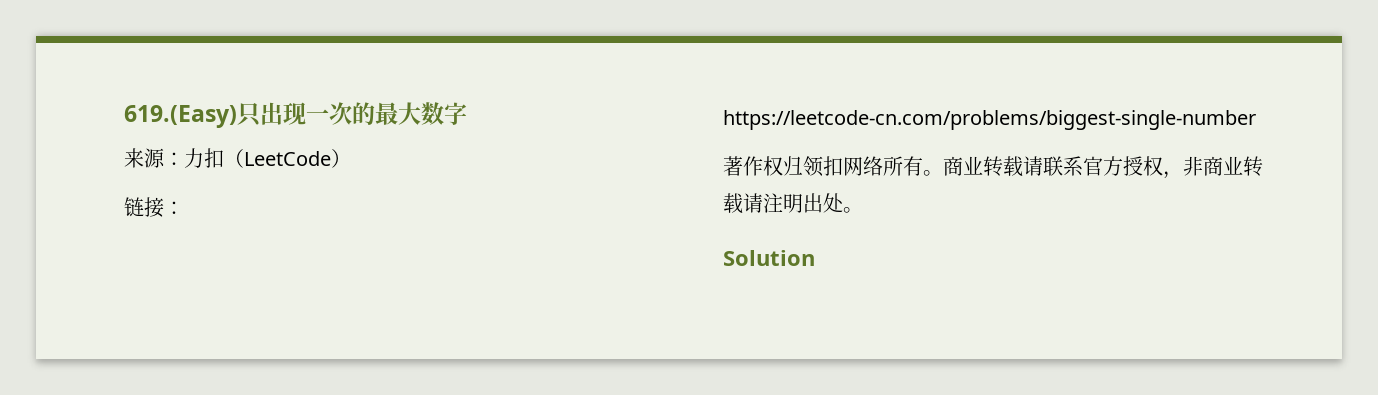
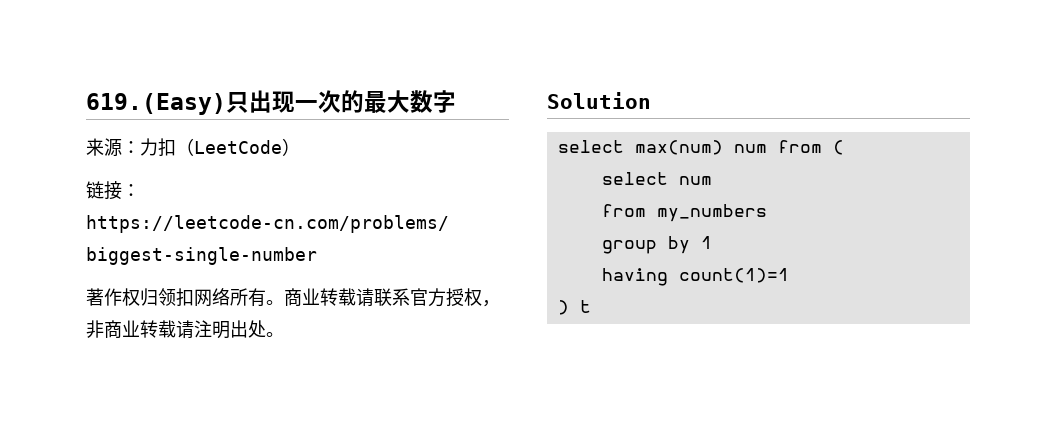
(815, 258) none -> [557,140,844,155] [601,172,712,185] [601,204,767,222] [601,236,712,254] [601,268,789,286] [557,300,591,315] // select max(num) num from ( // select num // from my_numbers // group by 1 // having count(1)=1 // ) t

